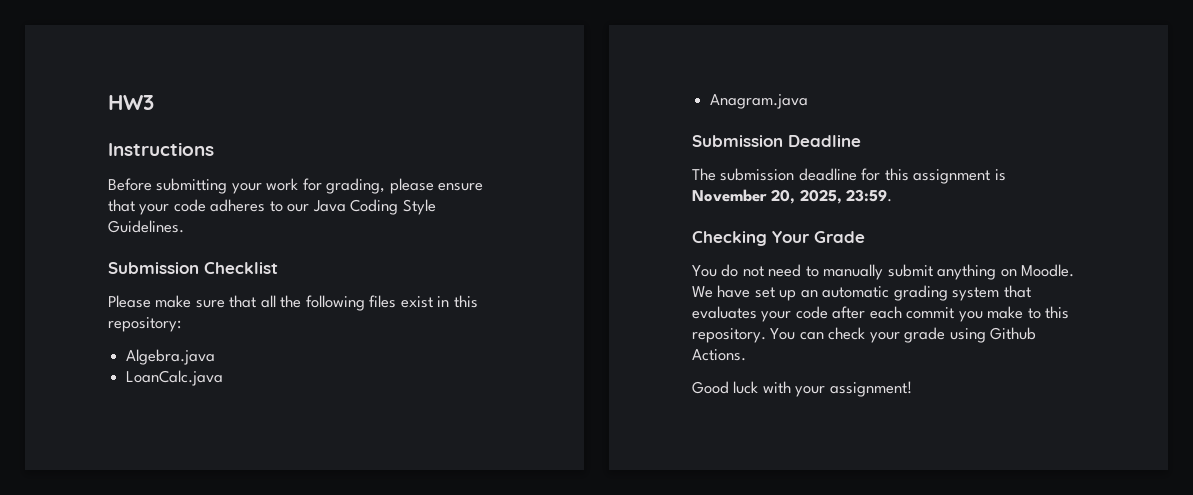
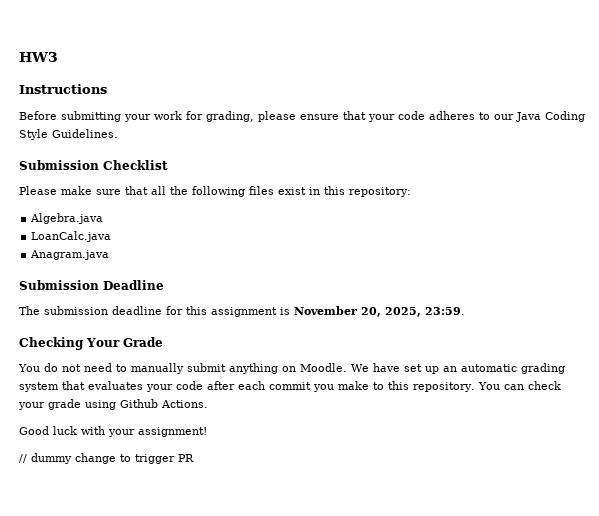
(912, 389) none -> [19,453,194,464] // // dummy change to trigger PR

